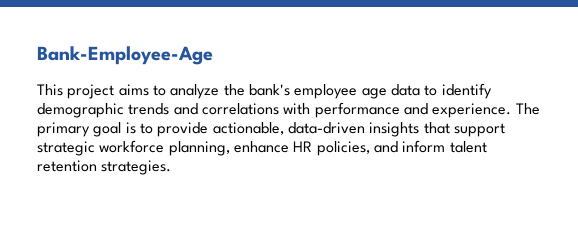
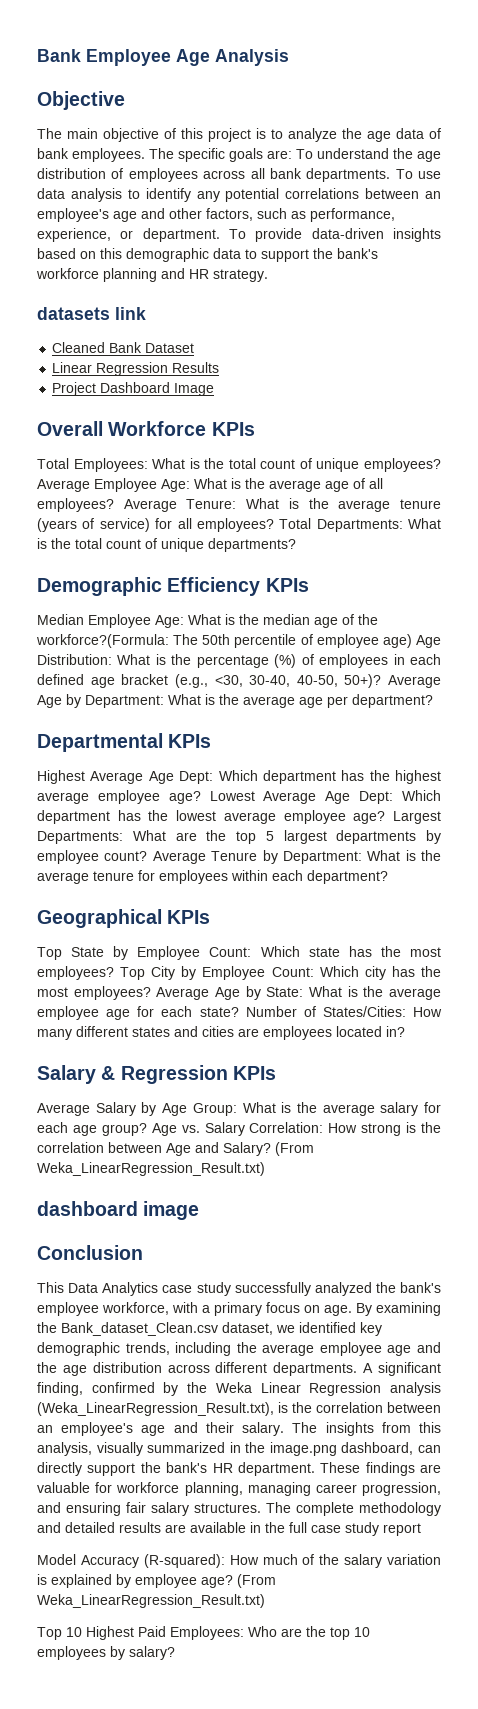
[37,46,213,65] [37,83,492,99] [37,102,540,118] [37,122,505,137] [37,140,487,156] [37,160,172,175] Bank-Employee-Age // This project aims to analyze the bank's employee age data to identify demographic trends and correlations with performance and experience. The primary goal is to provide actionable, data-driven insights that support strategic workforce planning, enhance HR policies, and inform talent retention strategies. -> [37,49,289,66] [37,91,125,110] [37,128,441,142] [37,148,441,162] [37,168,441,182] [37,188,441,202] [37,208,395,222] [37,228,441,242] [37,248,378,262] [36,268,268,282] [37,307,146,320] [52,342,195,353] [52,362,220,376] [52,382,215,396] [37,421,255,436] [37,458,441,472] [37,478,383,492] [37,498,442,512] [37,518,441,532] [37,538,296,552] [37,577,309,596] [37,614,378,628] [36,634,442,648] [37,654,442,668] [37,674,441,688] [37,694,433,708] [37,733,212,752] [37,770,441,784] [37,790,441,804] [37,810,441,824] [37,830,441,844] [37,850,441,864] [37,870,388,884] [37,909,211,928] [37,946,441,960] [37,966,441,980] [37,986,441,1000] [37,1006,442,1020] [37,1026,405,1040] [37,1065,276,1084] [37,1102,441,1116] [37,1122,441,1136] [37,1142,314,1156] [37,1162,265,1176] [37,1201,200,1220] [37,1245,143,1260] [37,1282,441,1296] [37,1302,441,1316] [37,1322,382,1336] [37,1342,441,1356] [37,1362,441,1376] [37,1382,442,1396] [37,1402,441,1416] [37,1422,442,1436] [37,1442,441,1456] [37,1462,441,1476] [37,1482,441,1496] [37,1502,441,1516] [37,1522,421,1536] [37,1554,441,1568] [37,1574,276,1588] [37,1594,265,1608] [37,1626,370,1640] [37,1646,175,1660] Bank Employee Age Analysis // Objective // The main objective of this project is to analyze the age data of bank employees. The specific goals are: To understand the age distribution of employees across all bank departments. To use data analysis to identify any potential correlations between an employee's age and other factors, such as performance, experience, or department. To provide data-driven insights based on this demographic data to support the bank's workforce planning and HR strategy. // datasets link // Cleaned Bank Dataset // Linear Regression Results // Project Dashboard Image // Overall Workforce KPIs // Total Employees: What is the total count of unique employees? Average Employee Age: What is the average age of all employees? Average Tenure: What is the average tenure (years of service) for all employees? Total Departments: What is the total count of unique departments? // Demographic Efficiency KPIs // Median Employee Age: What is the median age of the workforce?(Formula: The 50th percentile of employee age) Age Distribution: What is the percentage (%) of employees in each defined age bracket (e.g., <30, 30-40, 40-50, 50+)? Average Age by Department: What is the average age per department? // Departmental KPIs // Highest Average Age Dept: Which department has the highest average employee age? Lowest Average Age Dept: Which department has the lowest average employee age? Largest Departments: What are the top 5 largest departments by employee count? Average Tenure by Department: What is the average tenure for employees within each department? // Geographical KPIs // Top State by Employee Count: Which state has the most employees? Top City by Employee Count: Which city has the most employees? Average Age by State: What is the average employee age for each state? Number of States/Cities: How many different states and cities are employees located in? // Salary & Regression KPIs // Average Salary by Age Group: What is the average salary for each age group? Age vs. Salary Correlation: How strong is the correlation between Age and Salary? (From Weka_LinearRegression_Result.txt) // dashboard image // Conclusion // This Data Analytics case study successfully analyzed the bank's employee workforce, with a primary focus on age. By examining the Bank_dataset_Clean.csv dataset, we identified key demographic trends, including the average employee age and the age distribution across different departments. A significant finding, confirmed by the Weka Linear Regression analysis (Weka_LinearRegression_Result.txt), is the correlation between an employee's age and their salary. The insights from this analysis, visually summarized in the image.png dashboard, can directly support the bank's HR department. These findings are valuable for workforce planning, managing career progression, and ensuring fair salary structures. The complete methodology and detailed results are available in the full case study report // Model Accuracy (R-squared): How much of the salary variation is explained by employee age? (From Weka_LinearRegression_Result.txt) // Top 10 Highest Paid Employees: Who are the top 10 employees by salary?

